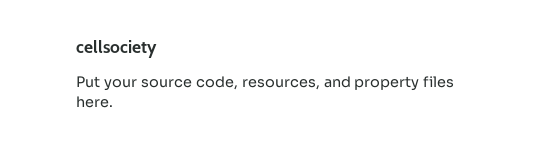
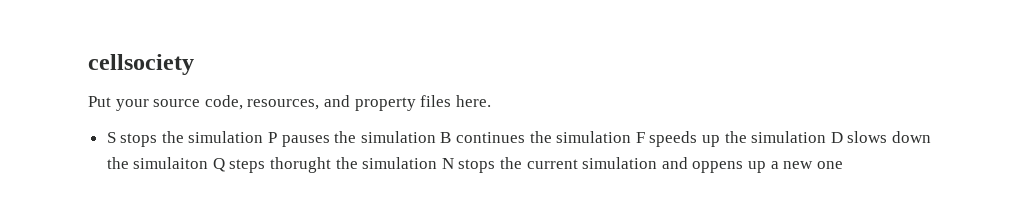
(113, 102) none -> [106,131,931,147] [106,157,843,173] // S stops the simulation P pauses the simulation B continues the simulation F speeds up the simulation D slows down the simulaiton Q steps thorught the simulation N stops the current simulation and oppens up a new one

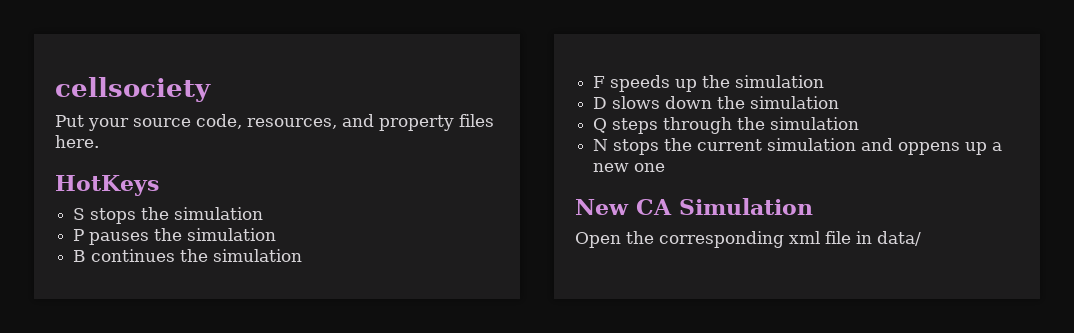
(491, 101) none -> [55,175,159,196] // HotKeys
(264, 137) none -> (264, 213) //
(436, 137) none -> (277, 234) //
(632, 137) none -> (303, 255) //
(827, 137) none -> (825, 81) //
[133,157,209,169] simulaiton -> [750,96,840,109] simulation //
[270,157,438,173] thorught the simulation -> [663,117,860,134] through the simulation //
(843, 165) none -> [575,198,813,215] [575,231,921,248] // New CA Simulation // Open the corresponding xml file in data/

